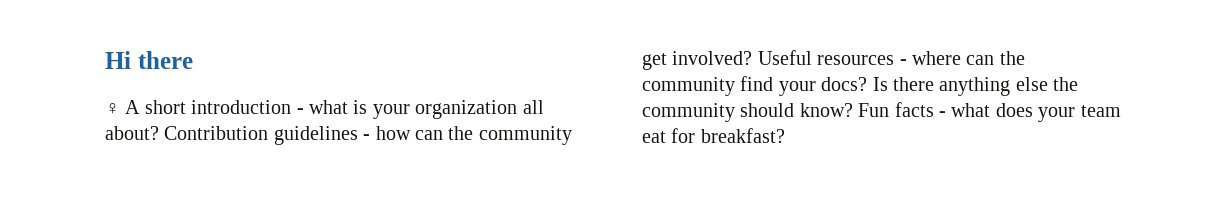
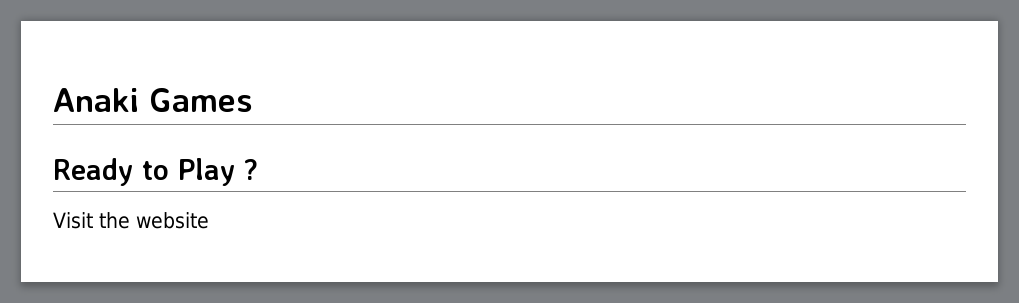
[105,51,193,69] [105,100,544,119] [105,126,572,145] [642,50,1025,70] [642,76,1079,96] [642,102,1121,122] [642,128,785,143] Hi there // ♀ A short introduction - what is your organization all about? Contribution guidelines - how can the community get involved? Useful resources - where can the community find your docs? Is there anything else the community should know? Fun facts - what does your team eat for breakfast? -> [53,88,253,112] [53,158,258,186] [53,212,209,229] Anaki Games // Ready to Play ? // Visit the website

